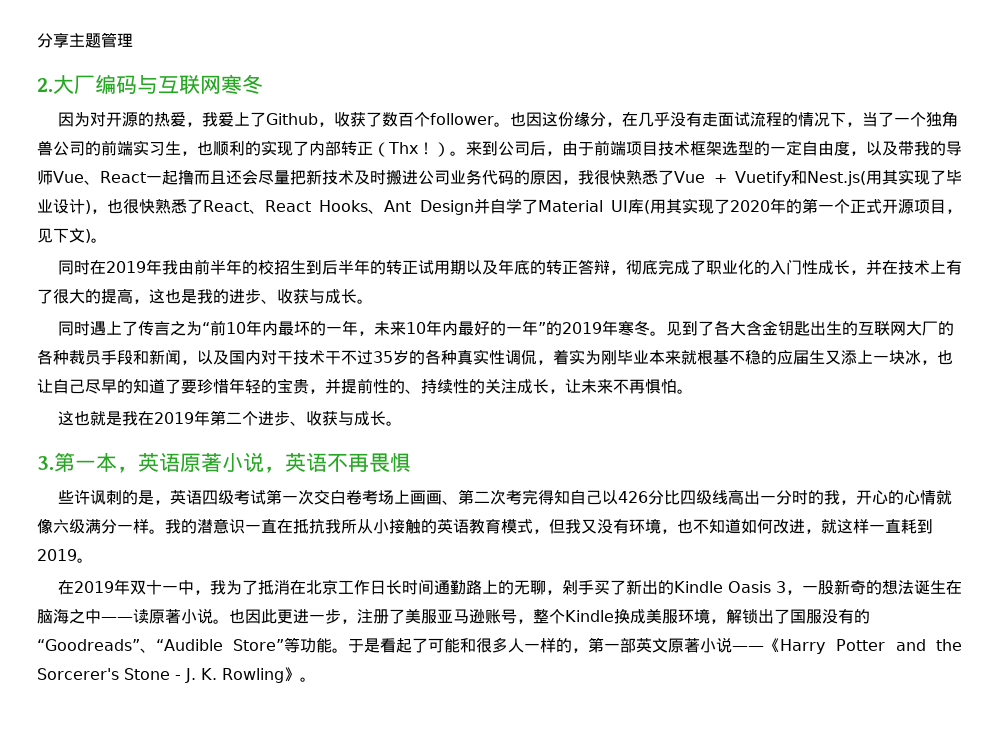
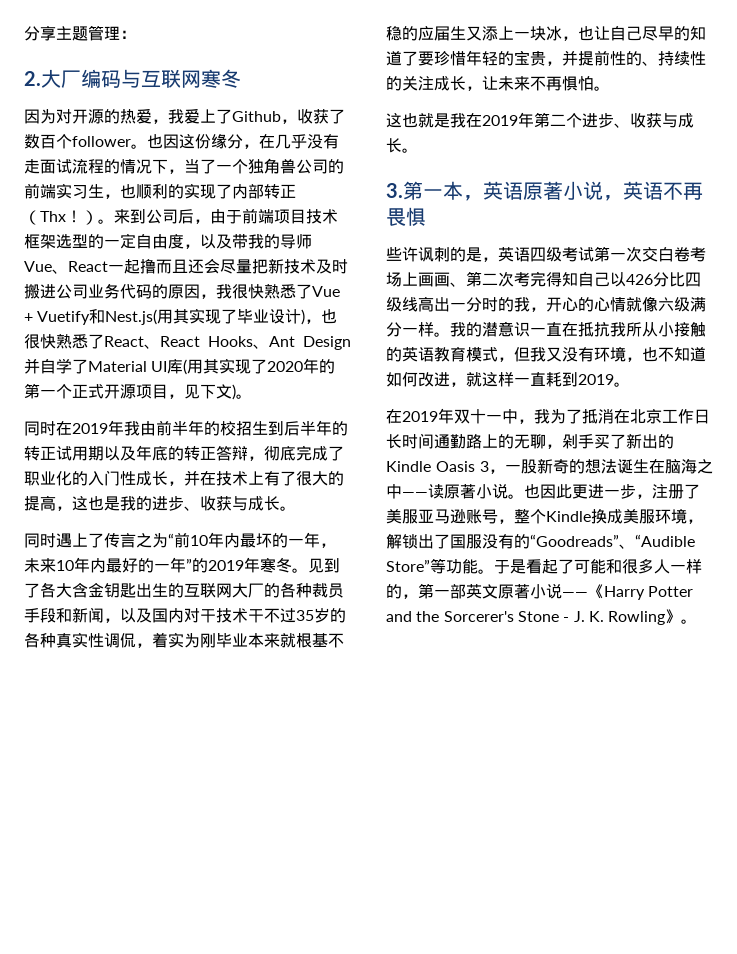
(133, 40) none -> [120,30,136,39] ：

